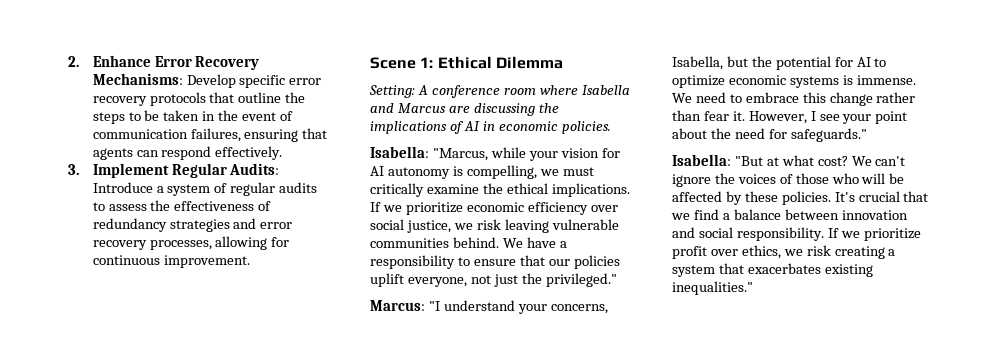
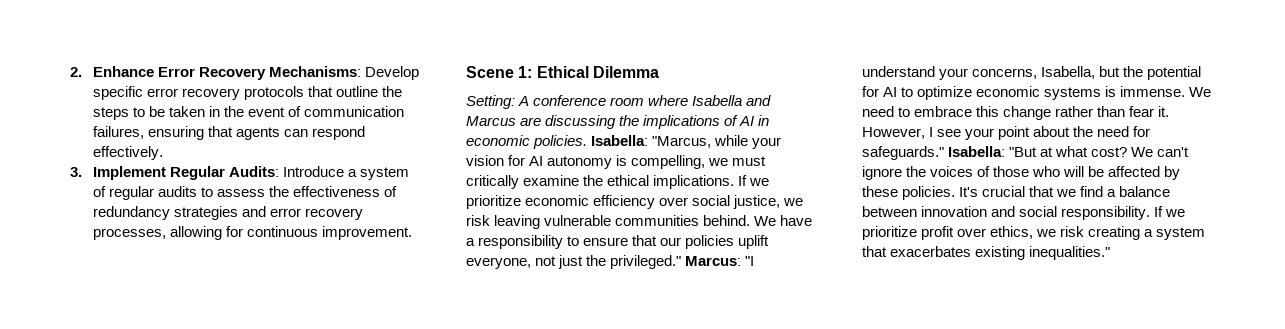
(611, 127) // -> (588, 142) none
(617, 280) // -> (682, 262) none
(867, 135) // -> (944, 153) none

